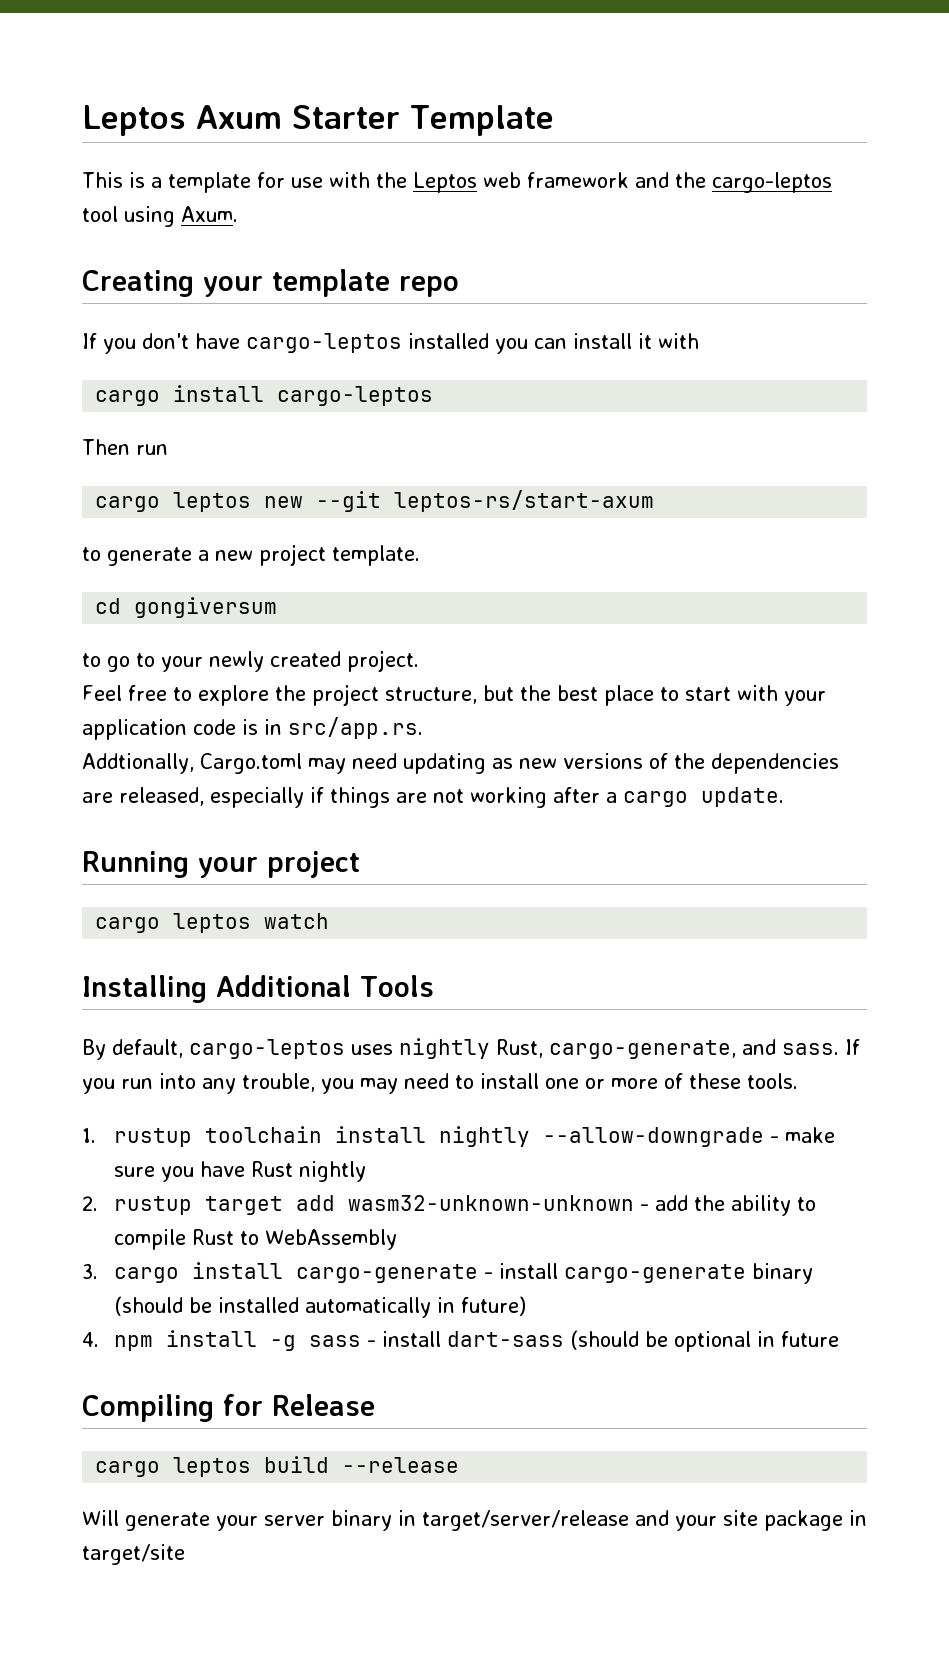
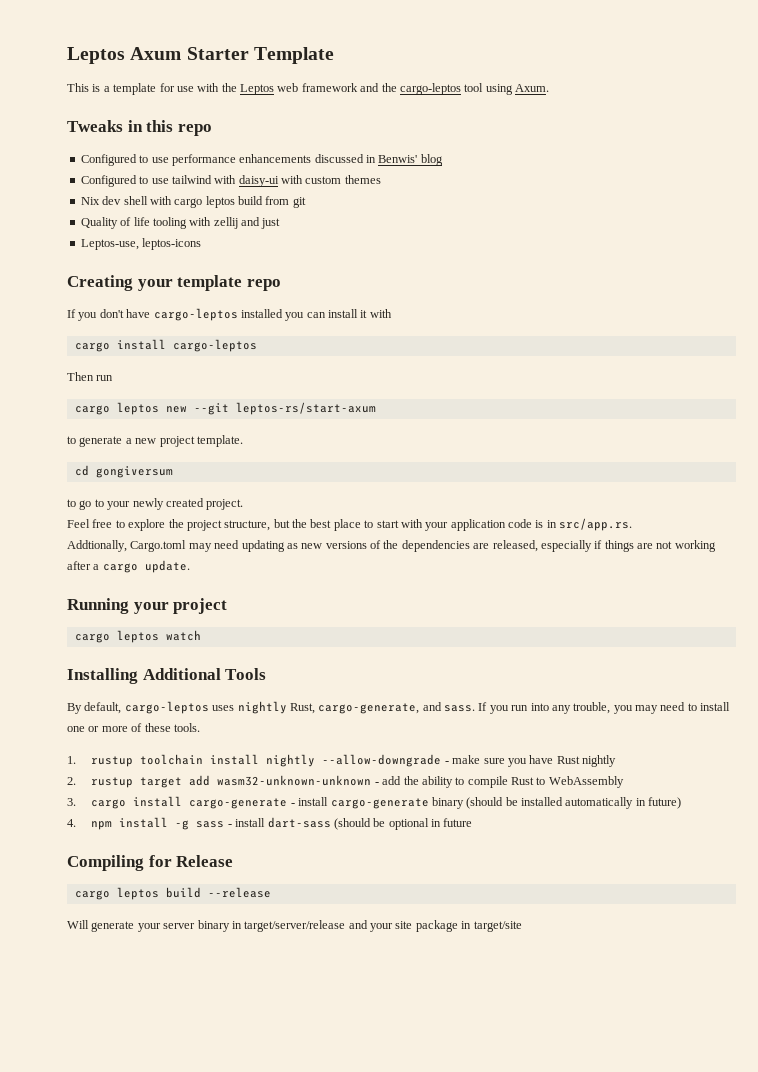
(238, 214) none -> [67,120,212,136] [80,154,443,166] [80,175,381,187] [80,196,306,208] [80,217,281,229] [80,238,202,250] // Tweaks in this repo // Configured to use performance enhancements discussed in Benwis' blog // Configured to use tailwind with daisy-ui with custom themes // Nix dev shell with cargo leptos build from git // Quality of life tooling with zellij and just // Leptos-use, leptos-icons

